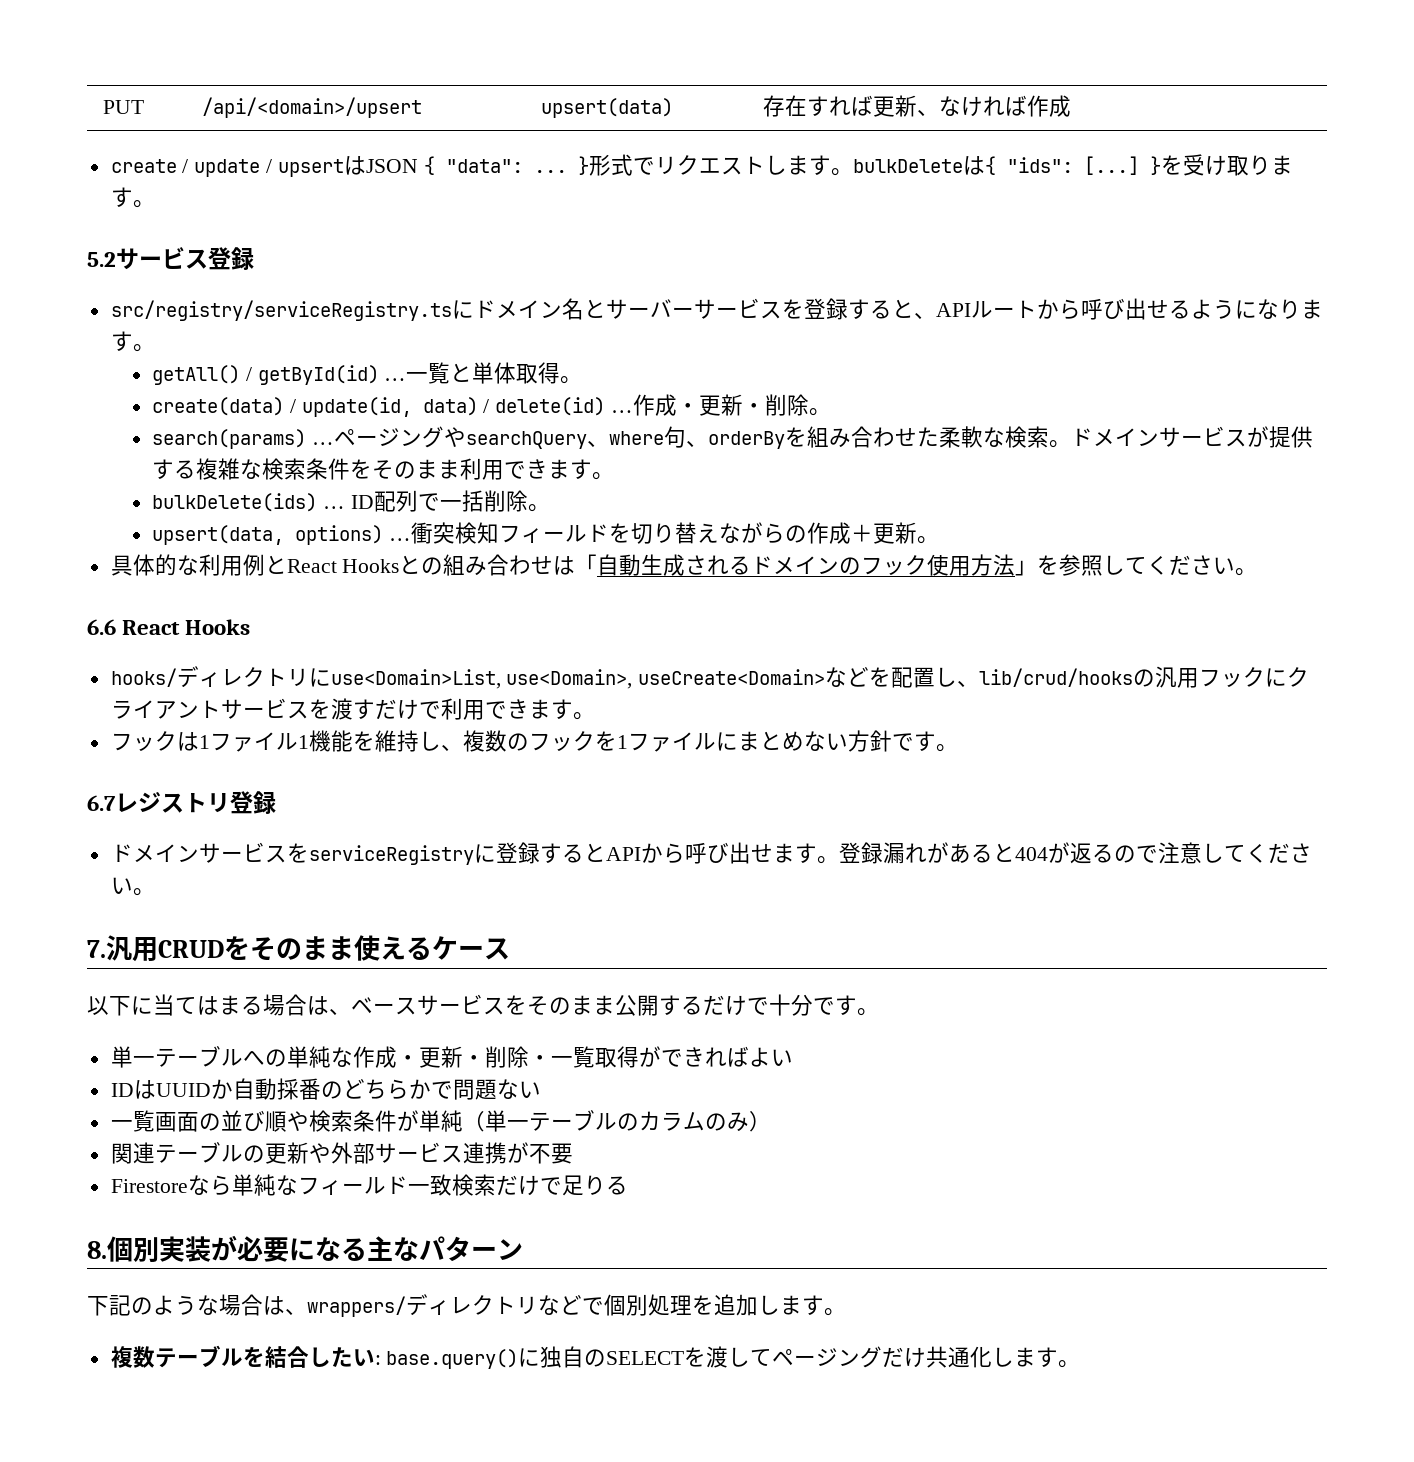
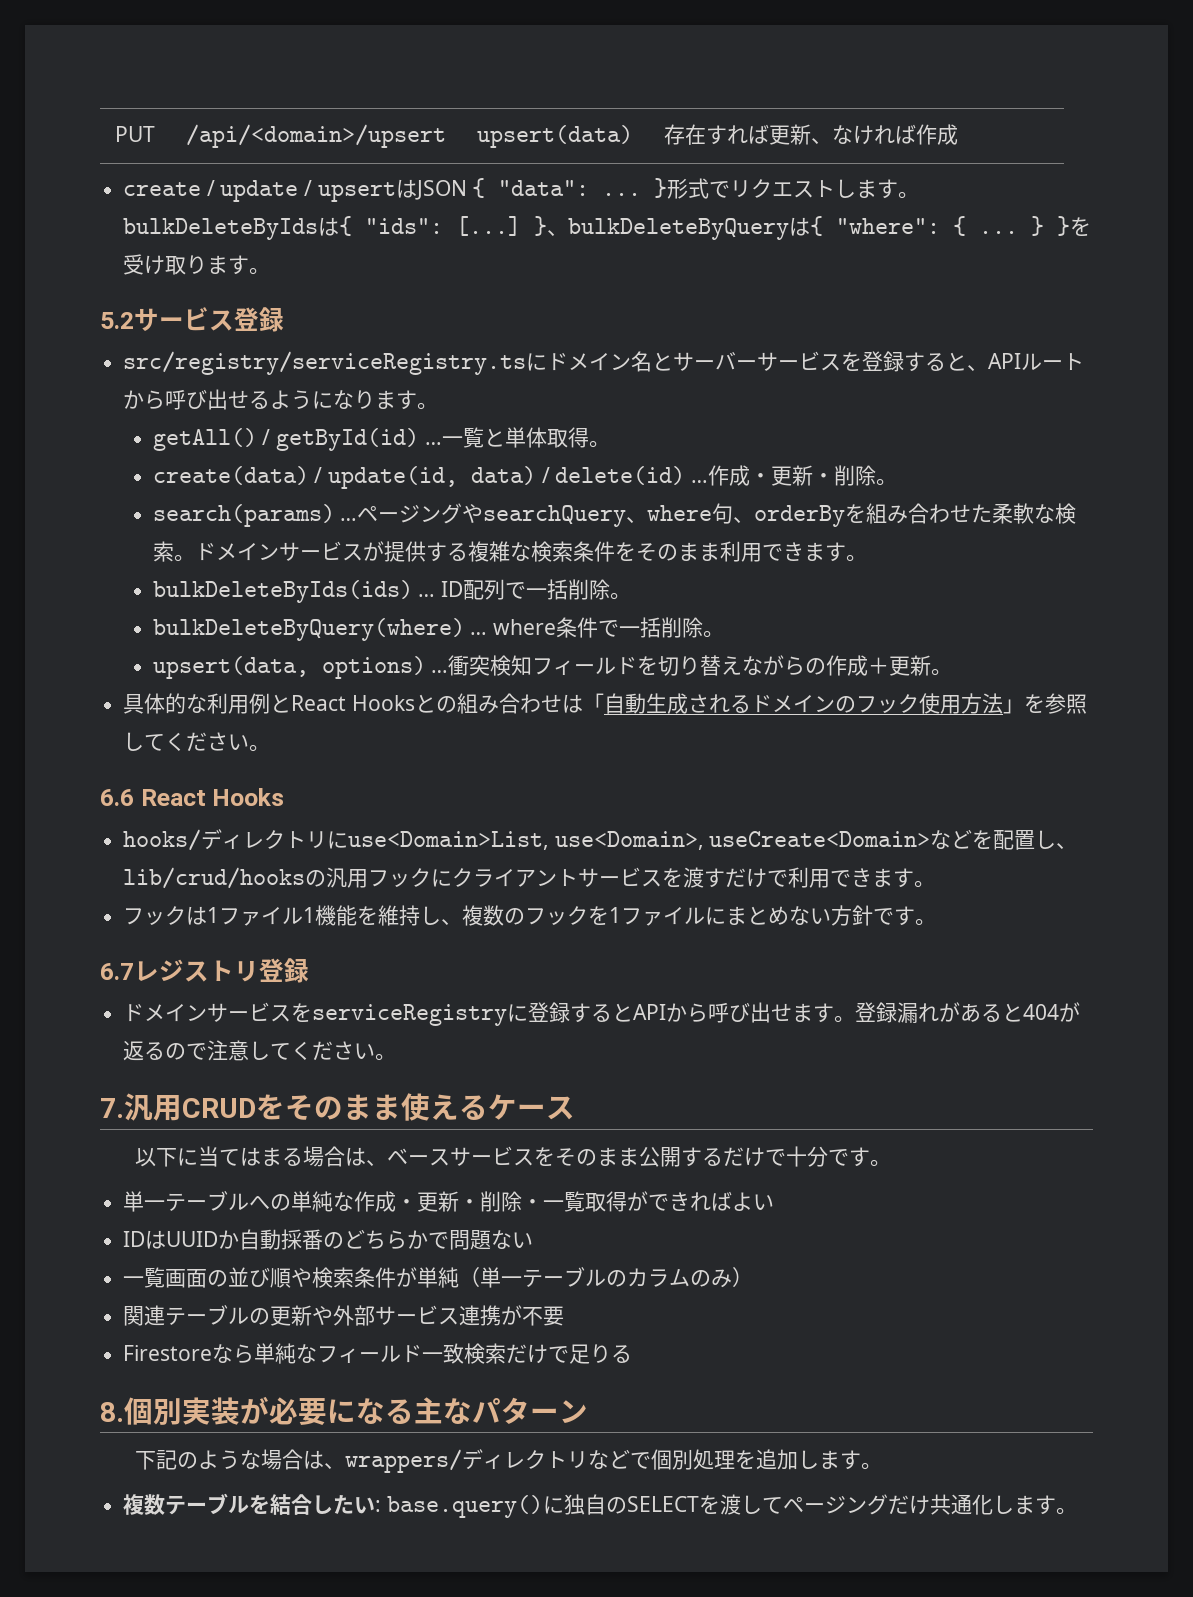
[852,159,963,173] bulkDelete -> [123,218,319,240] bulkDeleteByIds
(1161, 165) none -> [547,216,1071,240] 、bulkDeleteByQueryは{ "where": { ... } }
[152,493,318,512] bulkDelete(ids) -> [152,580,413,603] bulkDeleteByIds(ids)
(550, 508) none -> [152,617,725,641] // bulkDeleteByQuery(where) … where条件で一括削除。

